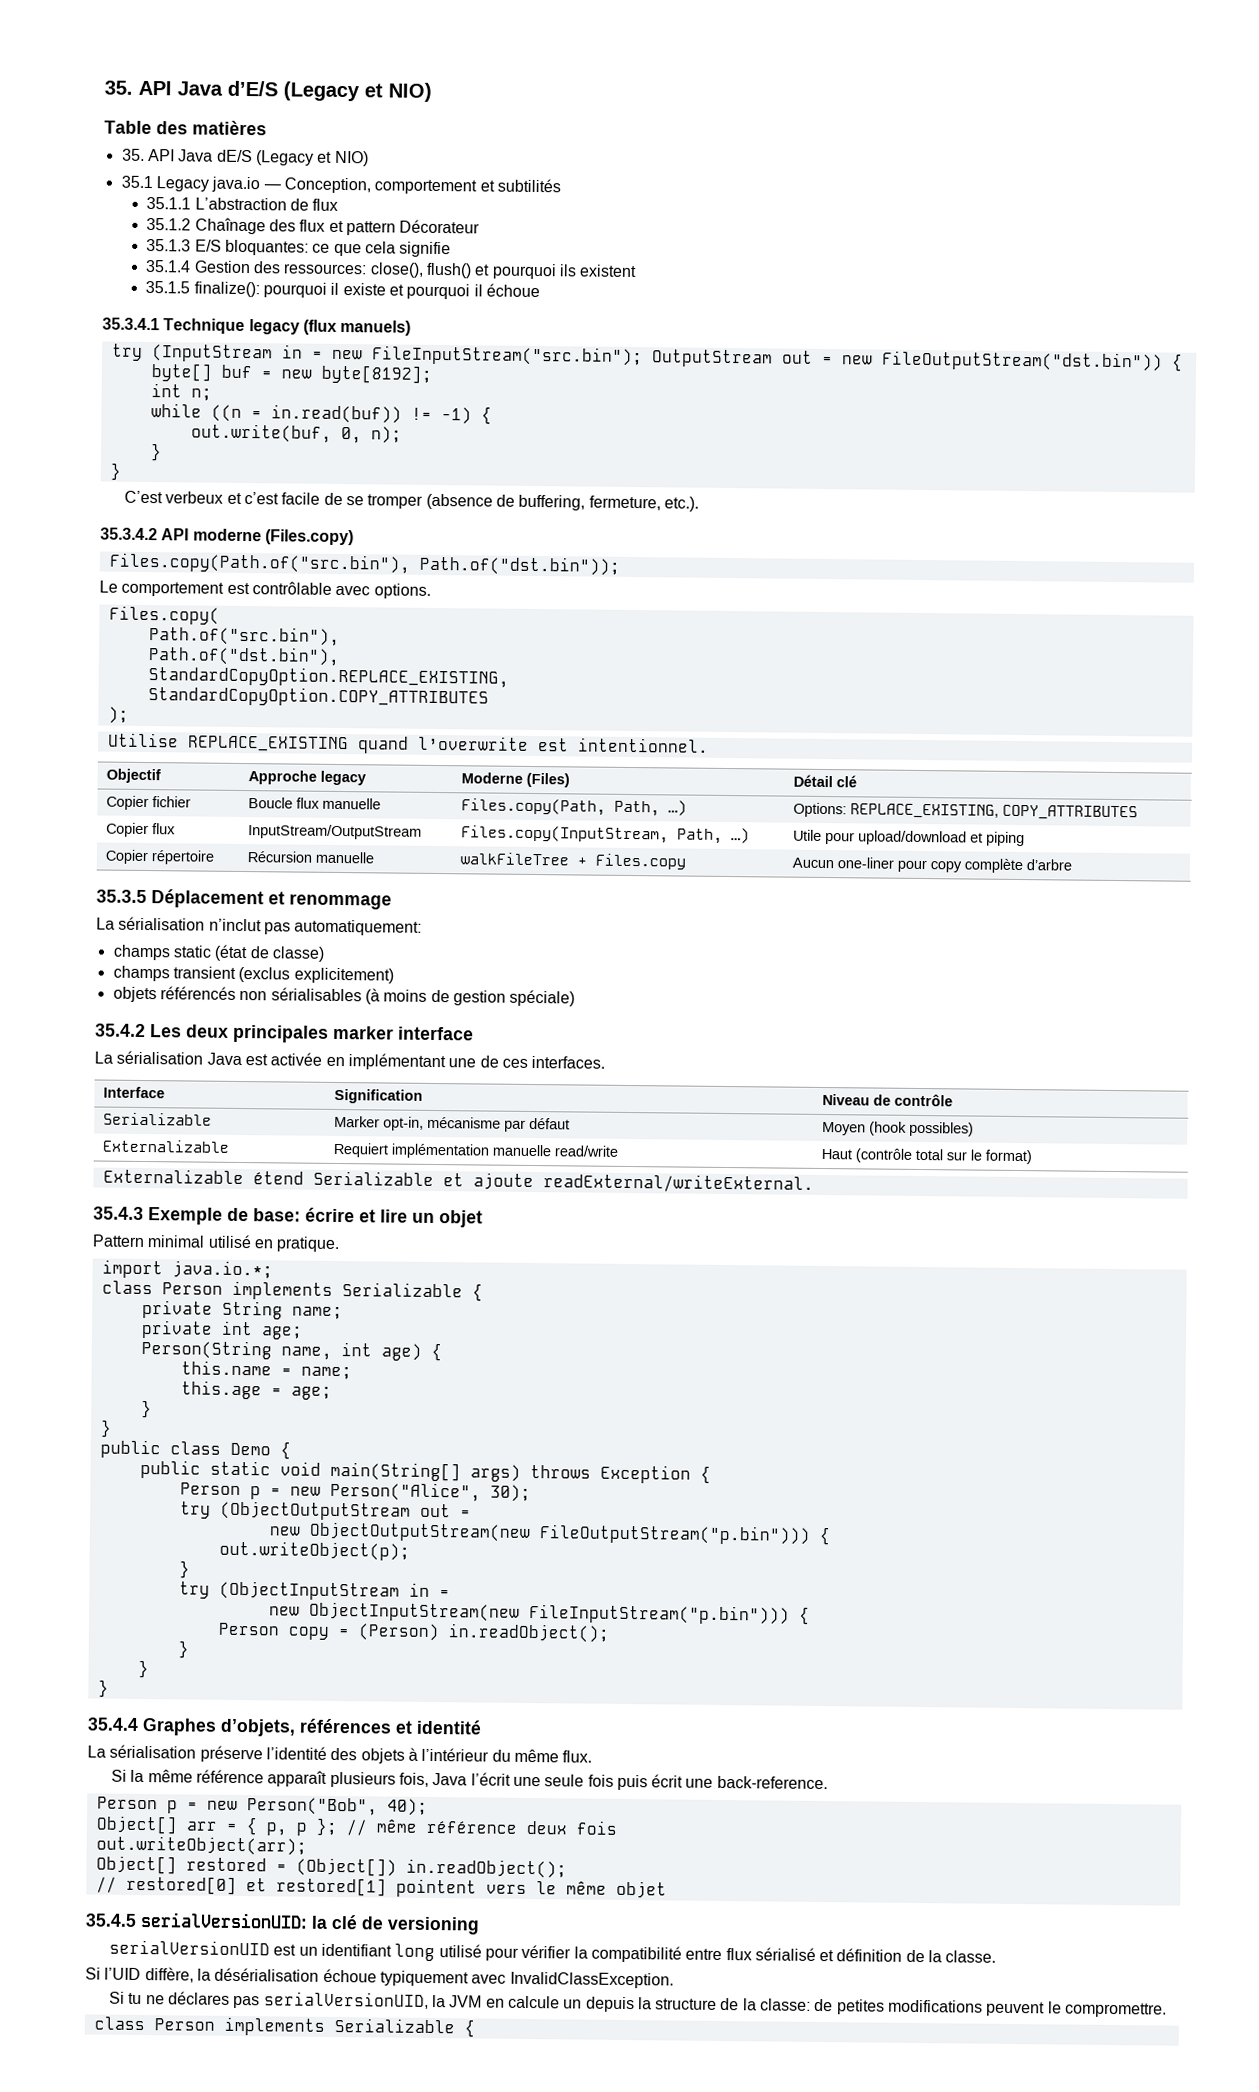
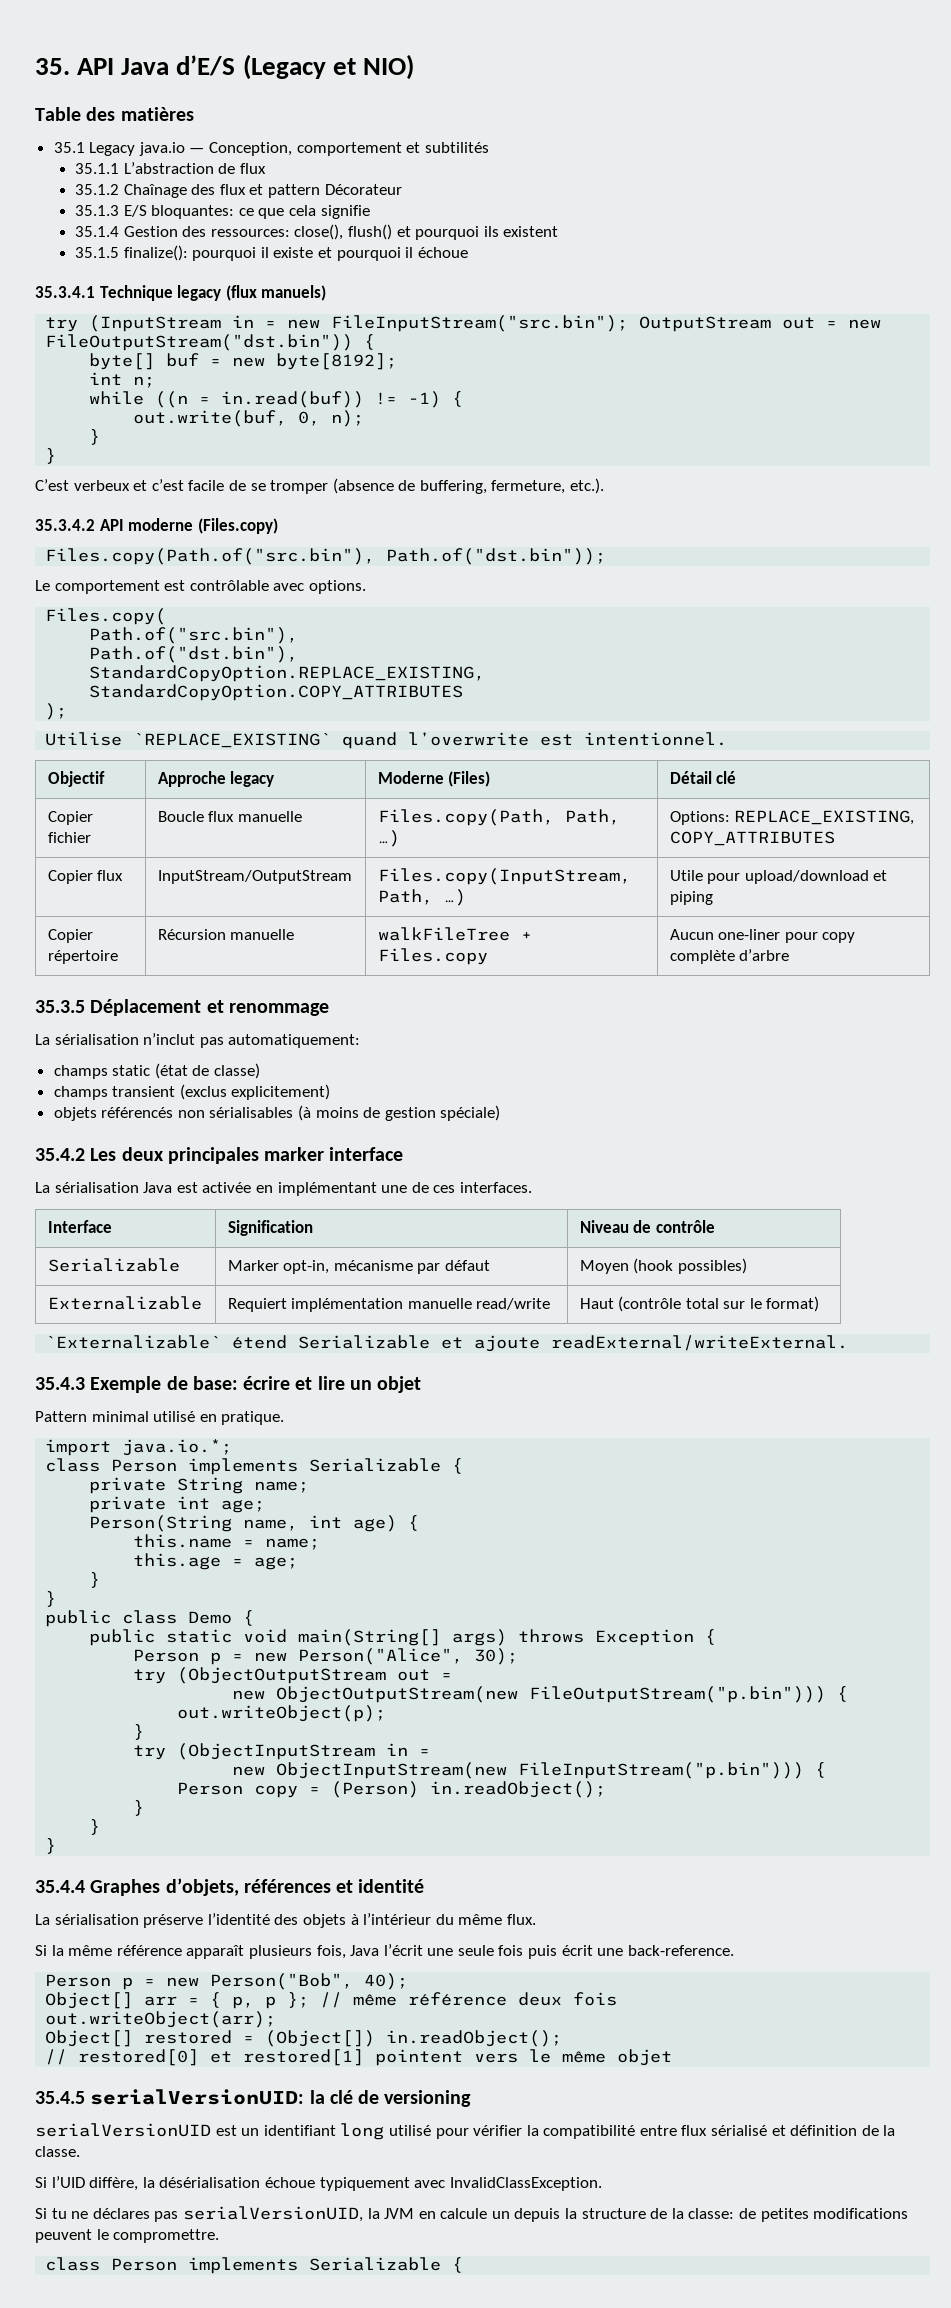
[121,148,369,167] // 35. API Java dE/S (Legacy et NIO) -> (194, 114) none
[187,735,349,753] REPLACE_EXISTING -> [133,733,332,748] `REPLACE_EXISTING`
[102,1168,244,1185] Externalizable -> [45,1335,222,1349] `Externalizable`

